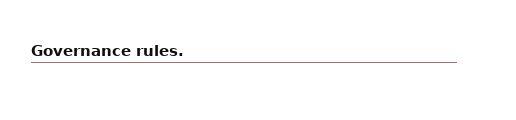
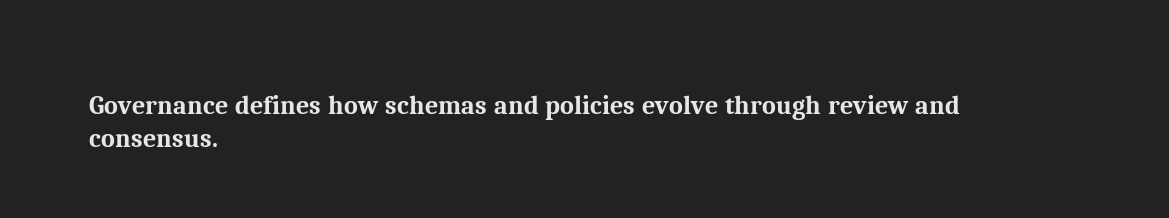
[136,45,184,56] rules. -> [234,95,960,120] [89,134,218,147] defines how schemas and policies evolve through review and consensus.

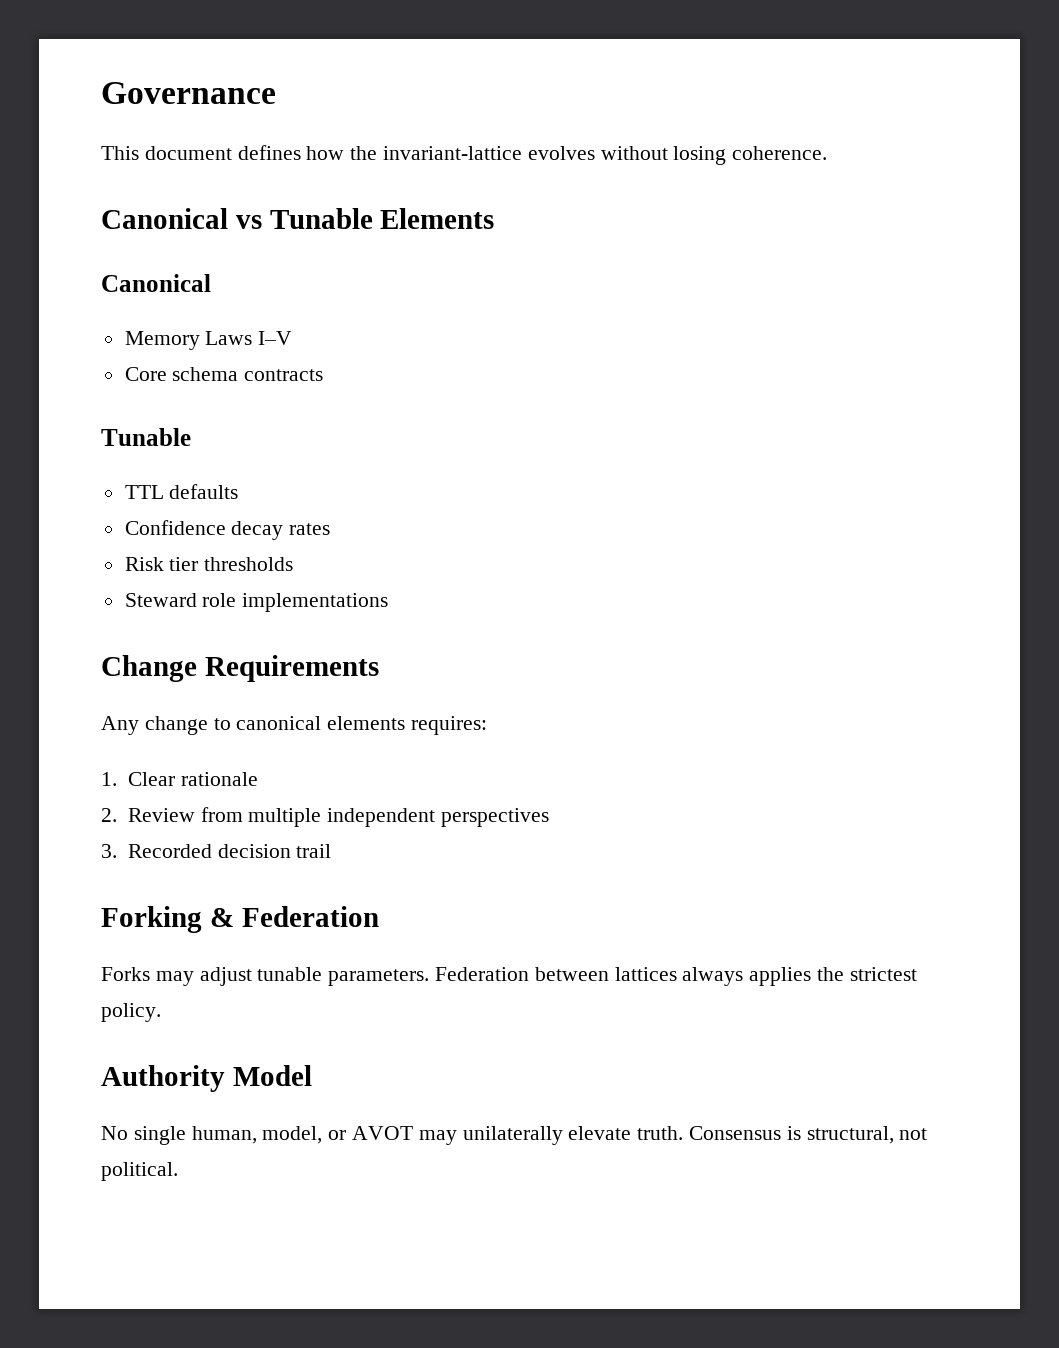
[234,95,960,120] [89,134,218,147] defines how schemas and policies evolve through review and consensus. -> [101,145,828,165] [101,208,495,229] [101,274,211,292] [124,331,293,350] [124,367,324,381] [101,428,191,446] [124,484,239,499] [124,520,331,540] [124,557,294,571] [124,593,389,612] [101,655,379,682] [101,716,488,735] [101,772,258,786] [101,807,549,827] [101,844,332,858] [101,906,379,933] [101,967,917,986] [101,1003,161,1022] [101,1065,312,1092] [101,1126,928,1145] [101,1162,178,1181] // This document defines how the invariant-lattice evolves without losing coherence. // Canonical vs Tunable Elements // Canonical // Memory Laws I–V // Core schema contracts // Tunable // TTL defaults // Confidence decay rates // Risk tier thresholds // Steward role implementations // Change Requirements // Any change to canonical elements requires: // 1. Clear rationale // 2. Review from multiple independent perspectives // 3. Recorded decision trail // Forking & Federation // Forks may adjust tunable parameters. Federation between lattices always applies the strictest policy. // Authority Model // No single human, model, or AVOT may unilaterally elevate truth. Consensus is structural, not political.

